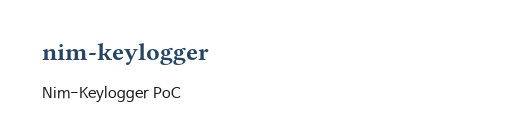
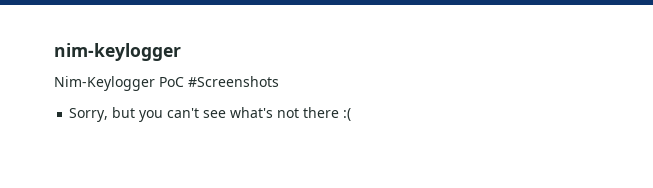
(181, 92) none -> [188,76,279,87] [69,107,352,122] #Screenshots // Sorry, but you can't see what's not there :(

